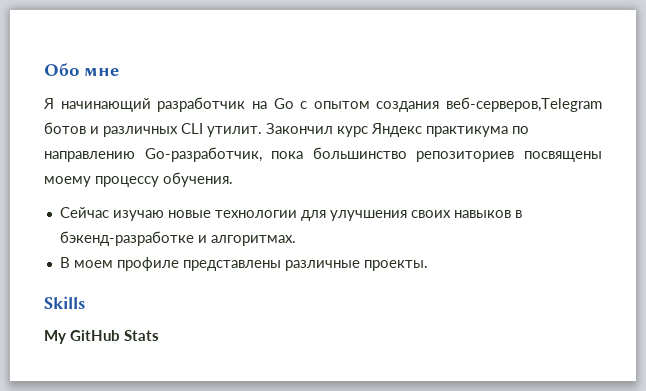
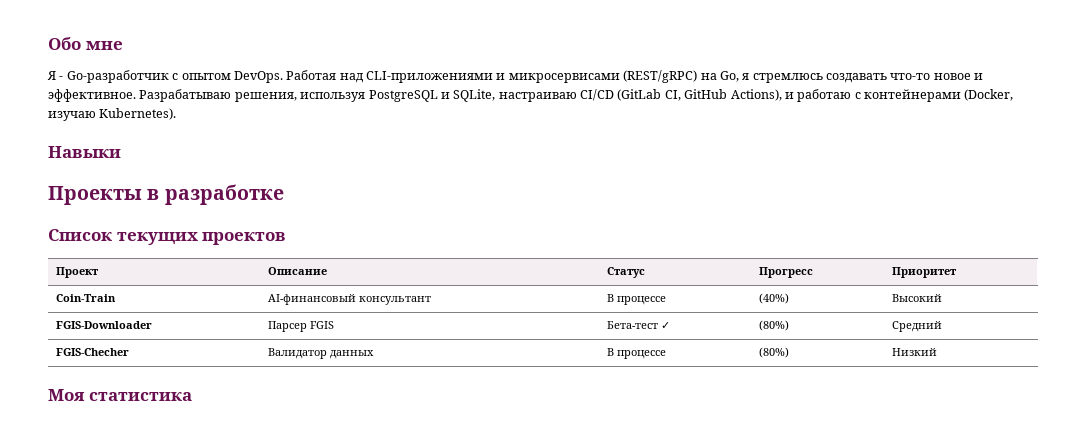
[60,97,602,112] [44,122,529,137] [44,147,602,162] [44,172,233,187] [59,207,522,221] [59,231,296,246] [59,257,428,271] [44,296,85,309] [44,330,159,344] начинающий разработчик на Go с опытом создания веб-серверов,Telegram ботов и различных CLI утилит. Закончил курс Яндекс практикума по направлению Go-разработчик, пока большинство репозиториев посвящены моему процессу обучения. // Сейчас изучаю новые технологии для улучшения своих навыков в бэкенд-разработке и алгоритмах. // В моем профиле представлены различные проекты. // Skills // My GitHub Stats -> [59,70,984,83] [48,89,1014,102] [48,108,177,121] [48,146,121,158] [48,184,284,205] [48,229,287,245] [56,267,100,278] [268,267,328,275] [607,267,646,278] [759,267,814,278] [892,267,958,278] [56,294,117,302] [268,294,432,305] [607,294,667,305] [759,293,790,304] [892,294,943,302] [56,321,153,329] [268,321,335,332] [607,321,671,329] [759,320,790,331] [892,321,943,332] [56,348,130,356] [268,348,375,359] [607,348,667,359] [759,347,790,358] [892,348,938,356] [48,389,192,401] - Go-разработчик с опытом DevOps. Работая над CLI-приложениями и микросервисами (REST/gRPC) на Go, я стремлюсь создавать что-то новое и эффективное. Разрабатываю решения, используя PostgreSQL и SQLite, настраиваю CI/CD (GitLab CI, GitHub Actions), и работаю с контейнерами (Docker, изучаю Kubernetes). // Навыки // Проекты в разработке // Список текущих проектов // Проект | Описание | Статус | Прогресс | Приоритет // Coin-Train | AI-финансовый консультант | В процессе | (40%) | Высокий // FGIS-Downloader | Парсер FGIS | Бета-тест ✓ | (80%) | Средний // FGIS-Checher | Валидатор данных | В процессе | (80%) | Низкий // Моя статистика

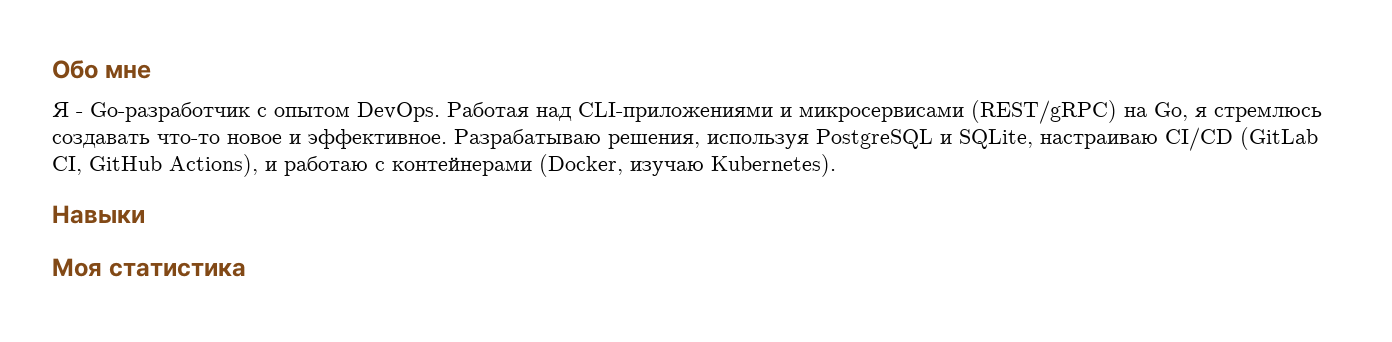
[48,184,284,205] [48,229,287,245] [56,267,100,278] [268,267,328,275] [607,267,646,278] [759,267,814,278] [892,267,958,278] [56,294,117,302] [268,294,432,305] [607,294,667,305] [759,293,790,304] [892,294,943,302] [56,321,153,329] [268,321,335,332] [607,321,671,329] [759,320,790,331] [892,321,943,332] [56,348,130,356] [268,348,375,359] [607,348,667,359] [759,347,790,358] [892,348,938,356] // Проекты в разработке // Список текущих проектов // Проект | Описание | Статус | Прогресс | Приоритет // Coin-Train | AI-финансовый консультант | В процессе | (40%) | Высокий // FGIS-Downloader | Парсер FGIS | Бета-тест ✓ | (80%) | Средний // FGIS-Checher | Валидатор данных | В процессе | (80%) | Низкий -> (145, 214) none

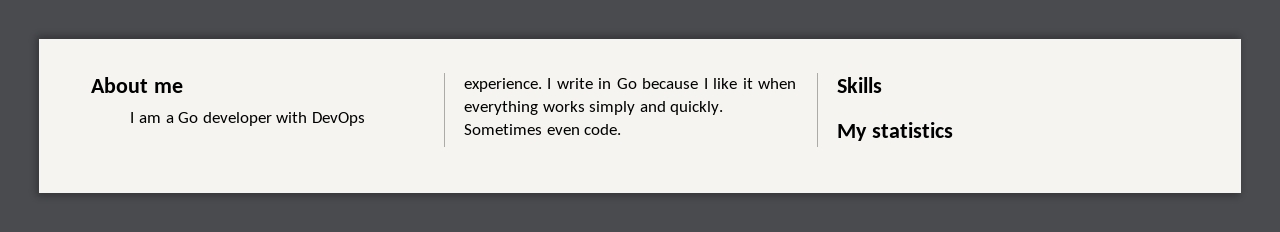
[52,60,151,79] [52,100,1322,124] [52,127,1318,151] [52,154,836,177] [52,205,145,224] [52,258,246,277] Обо мне // Я - Go-разработчик с опытом DevOps. Работая над CLI-приложениями и микросервисами (REST/gRPC) на Go, я стремлюсь создавать что-то новое и эффективное. Разрабатываю решения, используя PostgreSQL и SQLite, настраиваю CI/CD (GitLab CI, GitHub Actions), и работаю с контейнерами (Docker, изучаю Kubernetes). // Навыки // Моя статистика -> [91,77,183,93] [130,112,366,126] [464,78,797,92] [464,101,724,115] [464,124,622,135] [837,77,882,93] [837,122,953,141] About me // I am a Go developer with DevOps experience. I write in Go because I like it when everything works simply and quickly. Sometimes even code. // Skills // My statistics

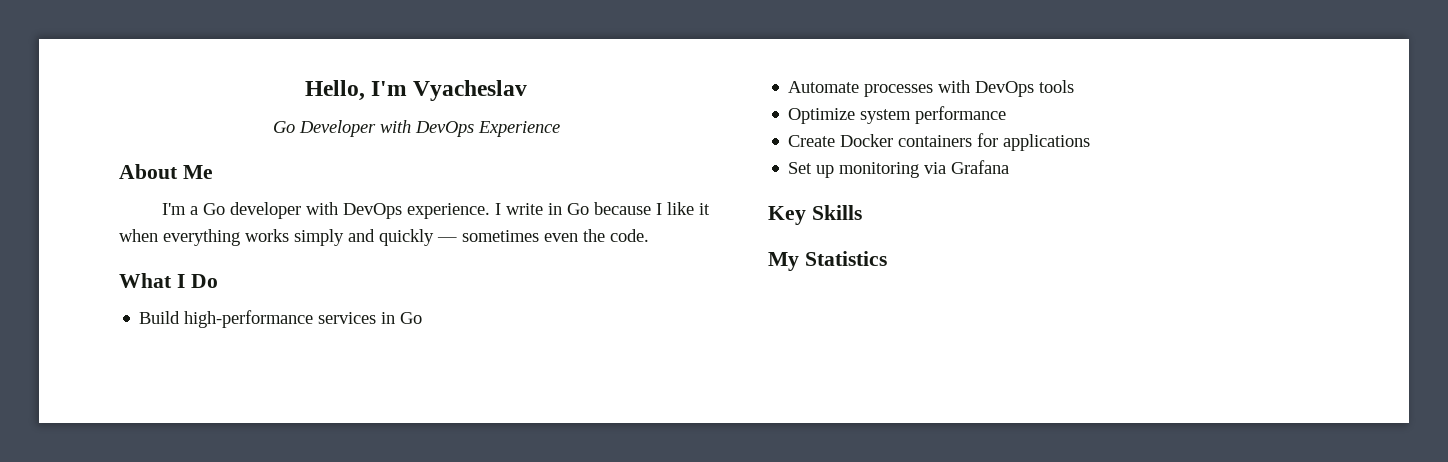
[91,77,183,93] [130,112,162,123] About me // I am -> [304,80,528,101] [272,120,560,137] [119,164,213,179] [161,203,186,215] Hello, I'm Vyacheslav // Go Developer with DevOps Experience // About Me // I'm
[670,101,724,115] [464,124,622,135] quickly. Sometimes even code. // -> [379,229,649,246] [119,273,218,288] [139,310,423,328] [788,80,1075,97] [788,106,1007,124] [788,133,1091,151] [788,160,1010,178] [768,206,806,225] quickly — sometimes even the code. // What I Do // Build high‑performance services in Go // Automate processes with DevOps tools // Optimize system performance // Create Docker containers for applications // Set up monitoring via Grafana // Key
[871,122,953,138] statistics -> [804,251,887,266] Statistics

